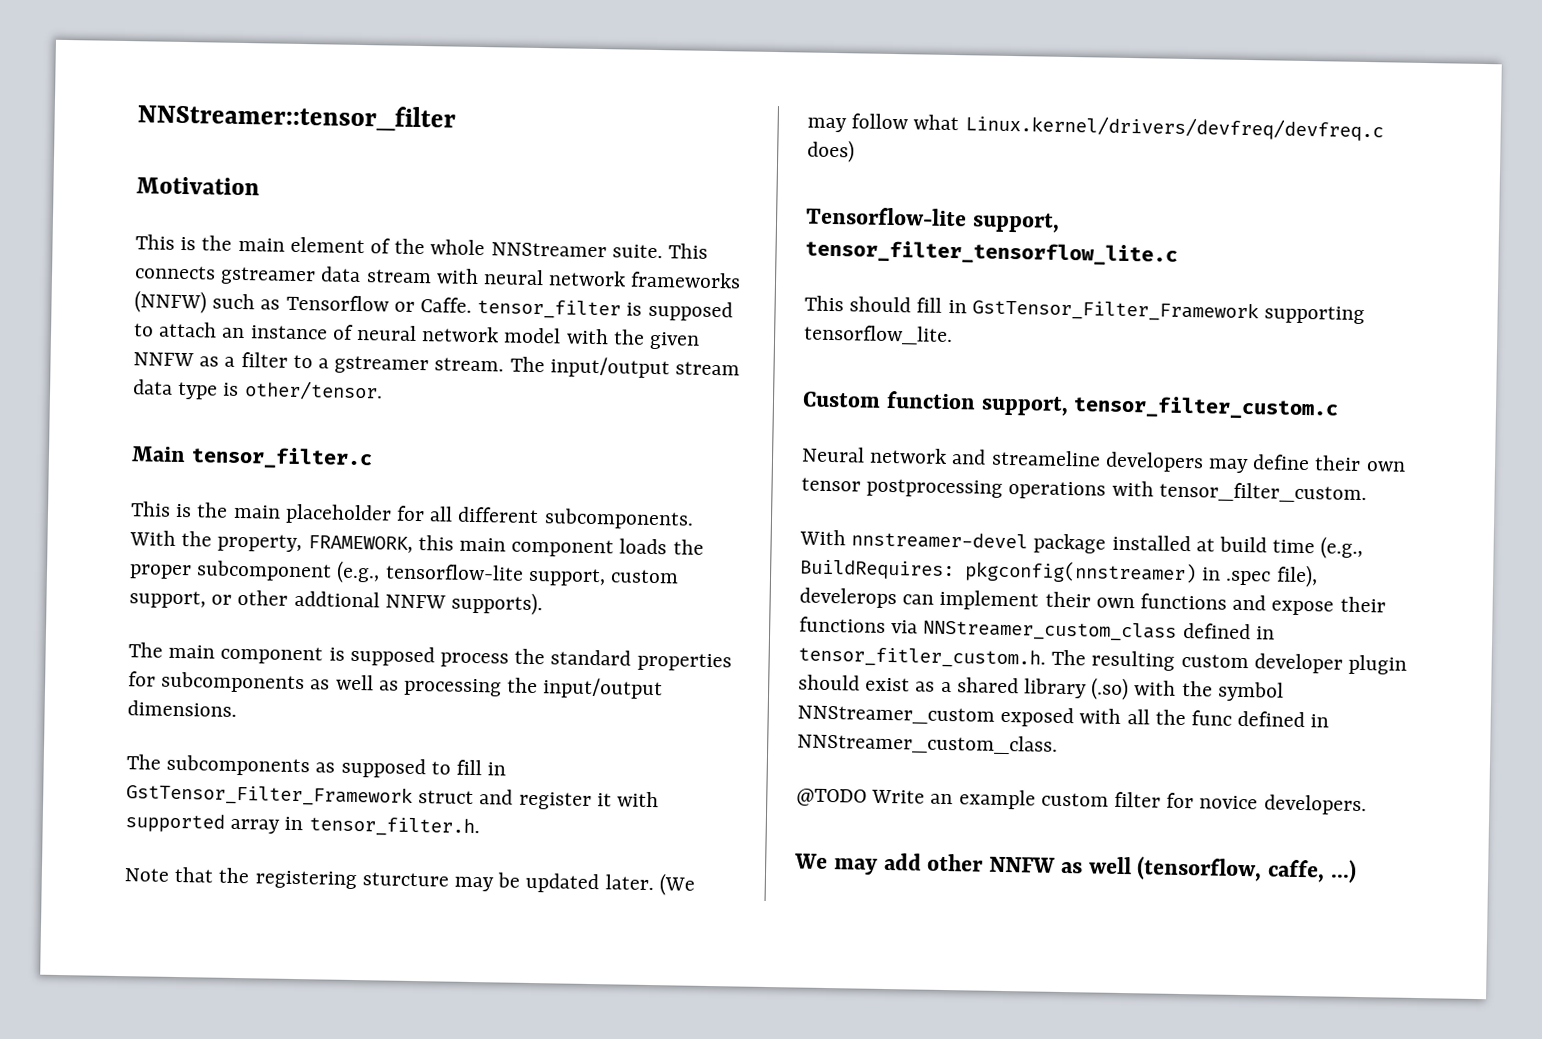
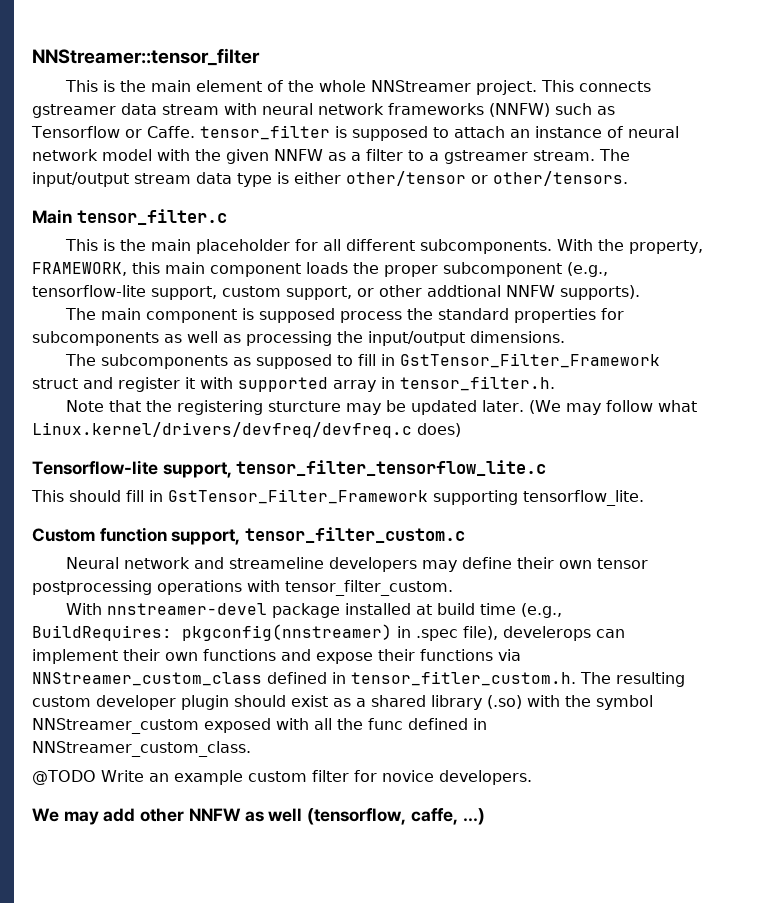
[136,176,260,196] // Motivation -> (260, 57) none
[611,244,663,259] suite. -> [475,80,537,95] project.
[243,380,383,401] other/tensor. -> [294,171,628,186] either other/tensor or other/tensors.

